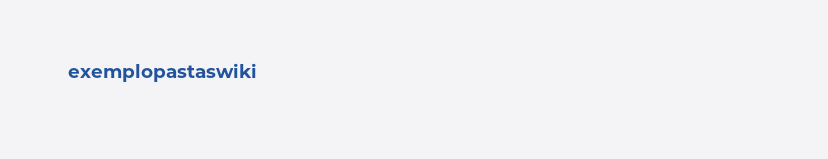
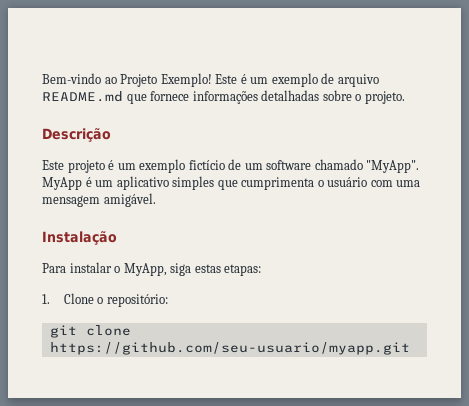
[68,63,257,82] exemplopastaswiki -> [42,73,379,87] [42,90,405,104] [42,128,111,142] [42,159,420,173] [42,176,421,190] [42,193,156,207] [42,231,117,245] [42,262,262,276] [42,293,168,307] [49,325,131,338] [49,342,410,355] Bem-vindo ao Projeto Exemplo! Este é um exemplo de arquivo README.md que fornece informações detalhadas sobre o projeto. // Descrição // Este projeto é um exemplo fictício de um software chamado "MyApp". MyApp é um aplicativo simples que cumprimenta o usuário com uma mensagem amigável. // Instalação // Para instalar o MyApp, siga estas etapas: // 1. Clone o repositório: // git clone https://github.com/seu-usuario/myapp.git

